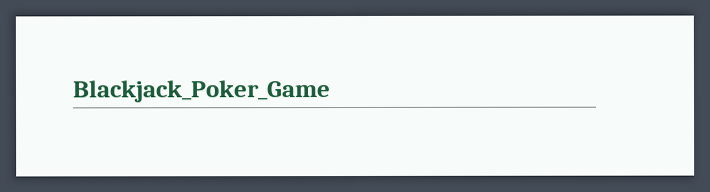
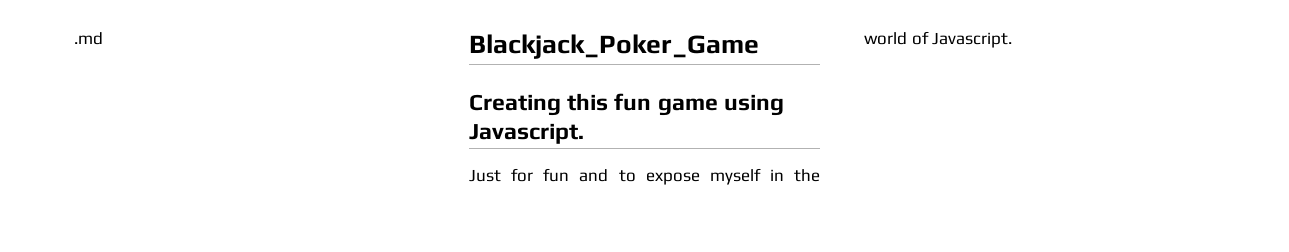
(72, 91) none -> [74,32,103,45] .md //
(331, 91) none -> [469,93,784,116] [469,123,584,144] [469,168,820,185] [864,31,1013,48] // Creating this fun game using Javascript. // Just for fun and to expose myself in the world of Javascript.

